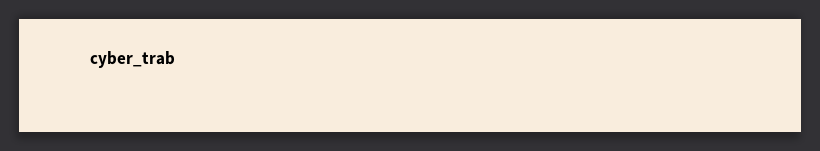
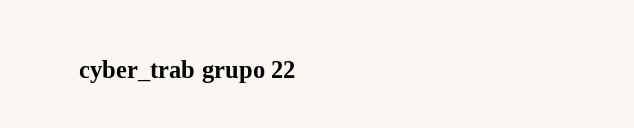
(175, 59) none -> [201,61,296,83] grupo 22

